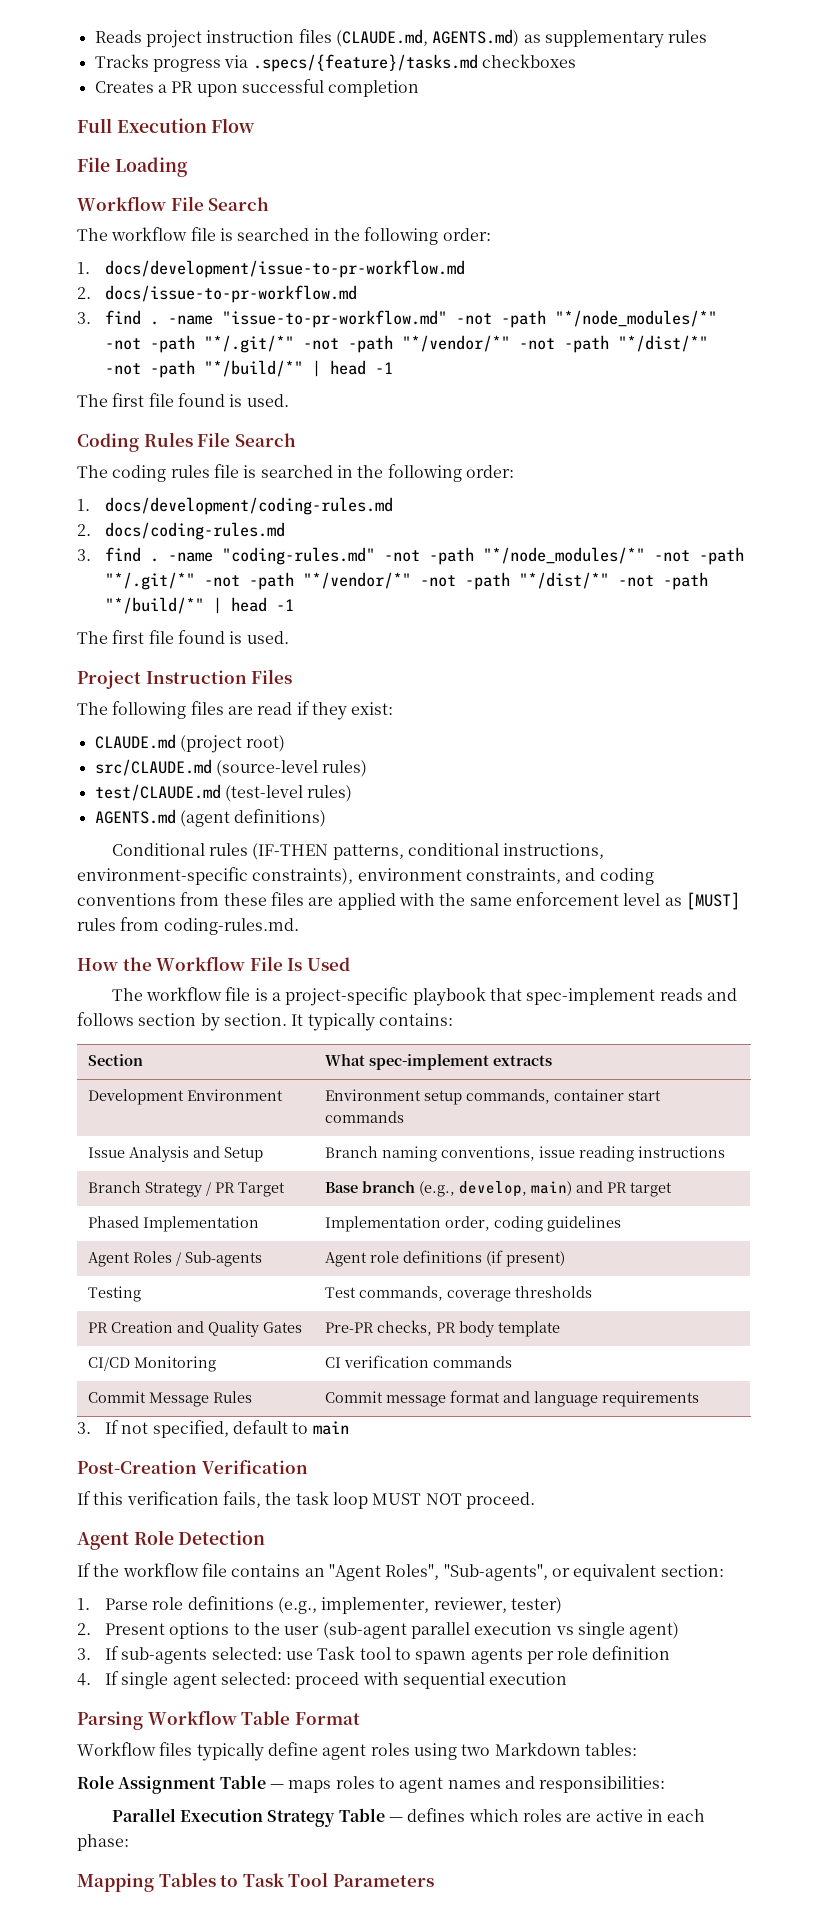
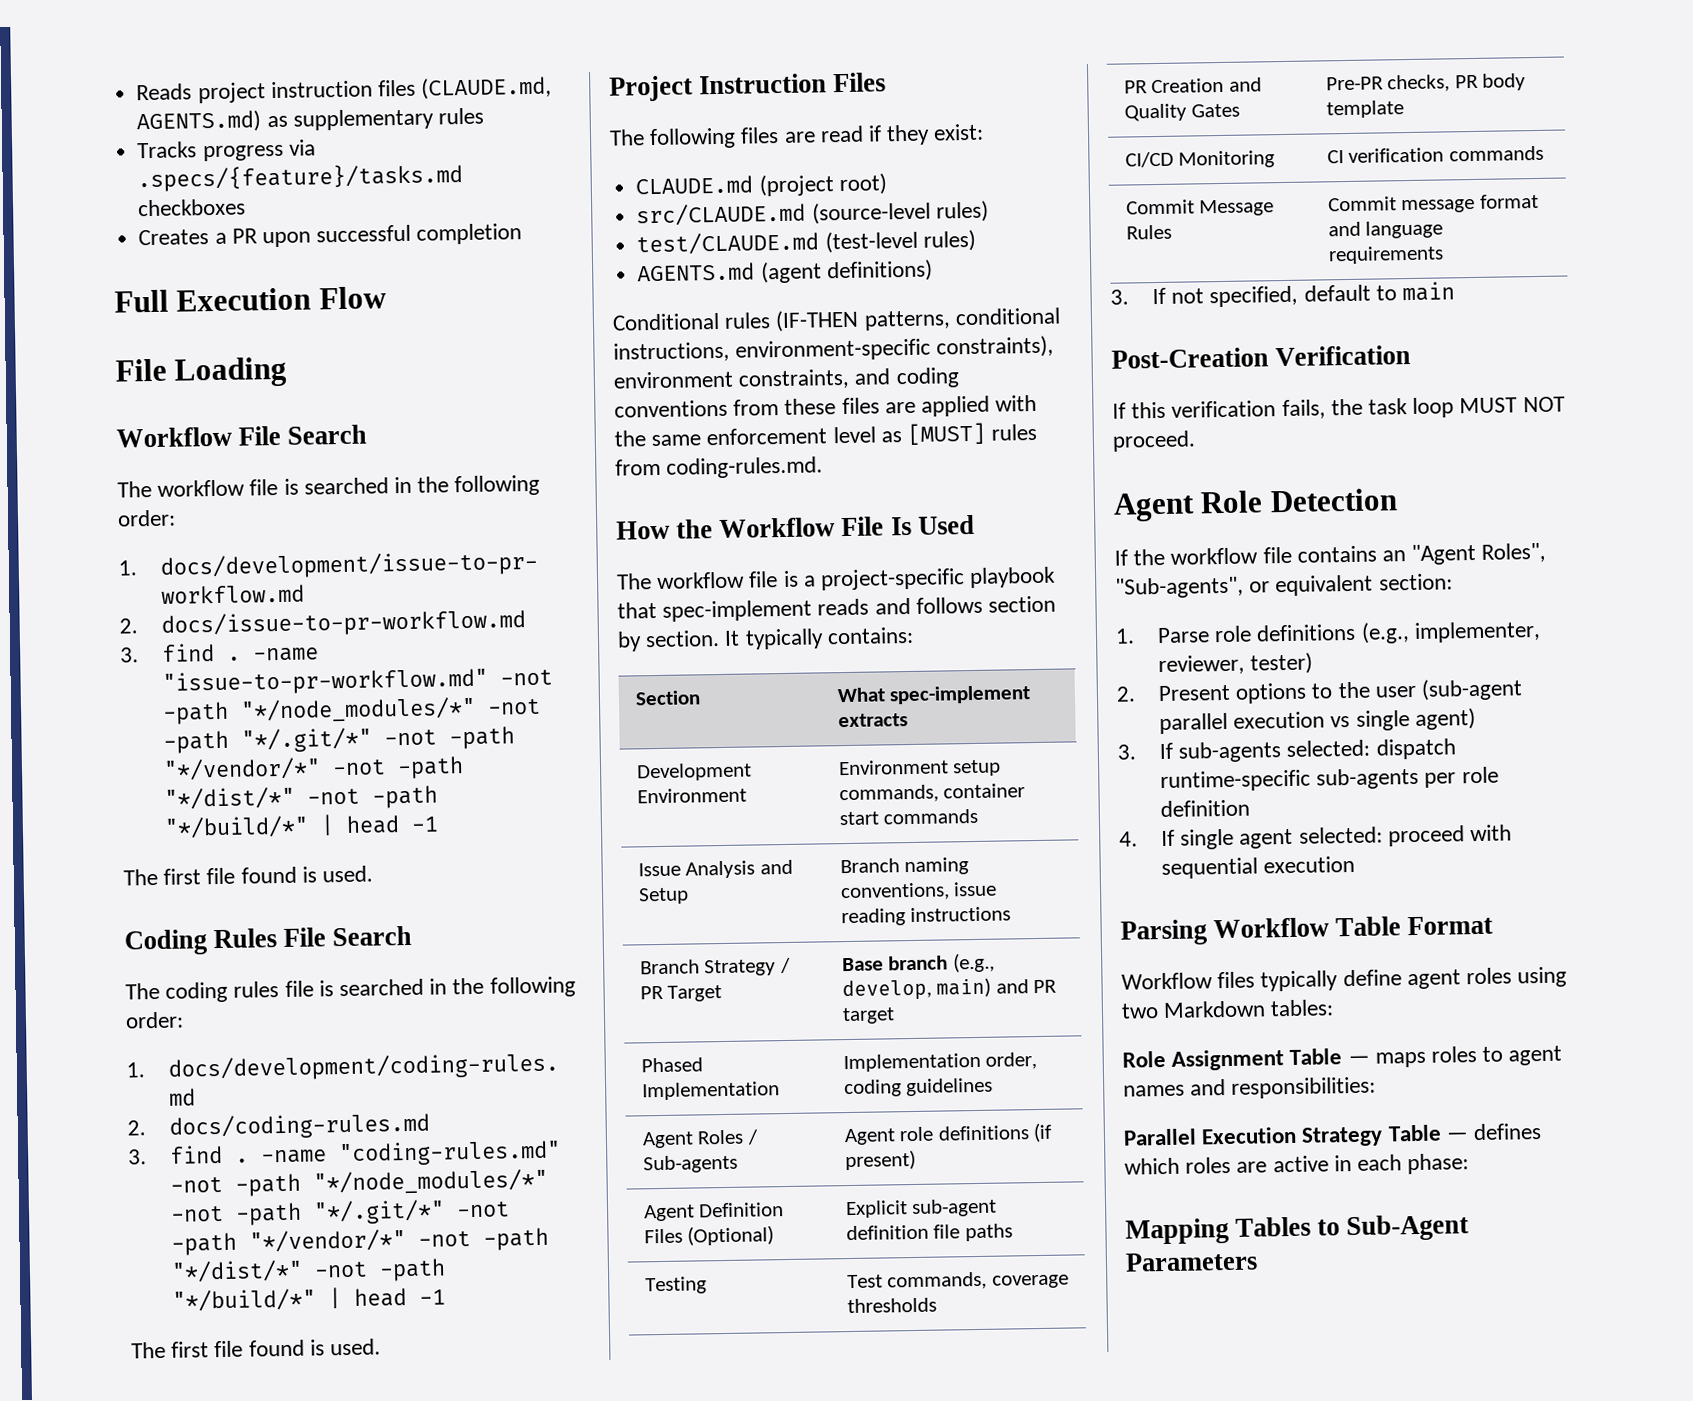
(566, 1259) none -> [642,1202,785,1222] [643,1225,775,1246] [844,1198,998,1219] [845,1223,1013,1242] // Agent Definition Files (Optional) | Explicit sub-agent definition file paths
[285,1646,523,1664] use Task tool to spawn agents -> [1375,738,1456,760] [1160,767,1420,793] dispatch runtime-specific sub-agents
[242,1872,329,1887] Task Tool -> [1346,1214,1470,1242] Sub-Agent

